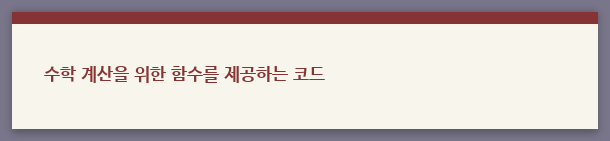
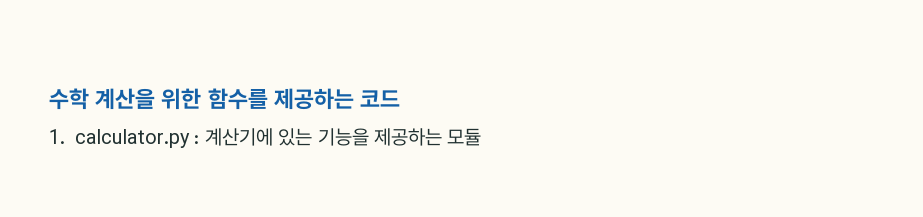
(325, 73) none -> [49,128,482,148] // 1. calculator.py : 계산기에 있는 기능을 제공하는 모듈

